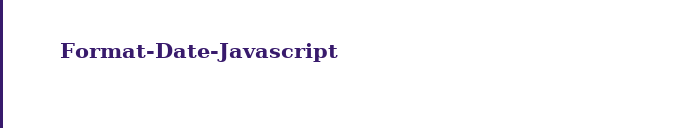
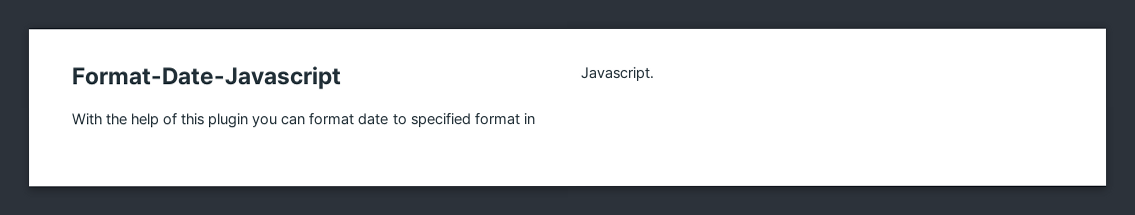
(338, 52) none -> [72,112,536,129] [580,66,654,81] // With the help of this plugin you can format date to specified format in Javascript.

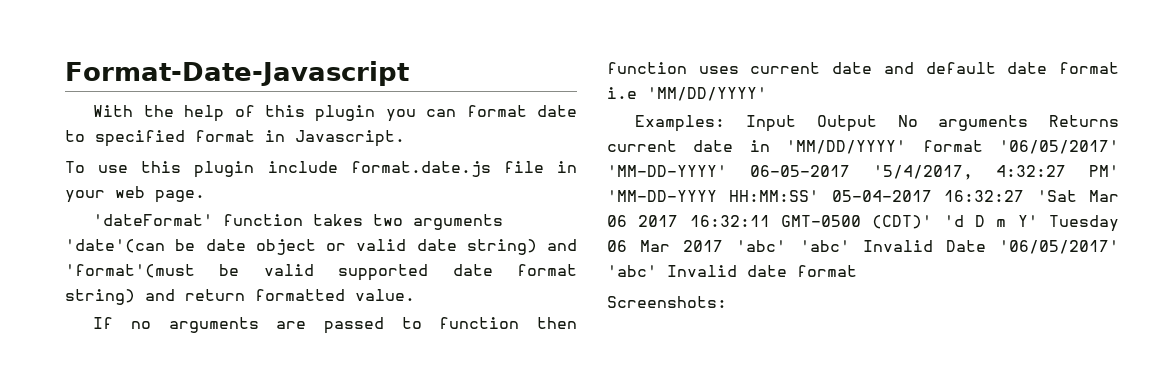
(654, 73) none -> [65,161,577,178] [65,186,205,203] [93,214,504,230] [65,239,577,255] [65,264,577,281] [65,289,415,305] [93,317,577,334] [607,62,1119,74] [607,87,767,101] [635,115,1119,132] [607,140,1119,154] [607,165,1119,180] [607,190,1119,202] [607,215,1119,232] [607,240,1119,254] [607,265,857,277] [607,296,727,308] // To use this plugin include format.date.js file in your web page. // 'dateFormat' function takes two arguments 'date'(can be date object or valid date string) and 'format'(must be valid supported date format string) and return formatted value. // If no arguments are passed to function then function uses current date and default date format i.e 'MM/DD/YYYY' // Examples: Input Output No arguments Returns current date in 'MM/DD/YYYY' format '06/05/2017' 'MM-DD-YYYY' 06-05-2017 '5/4/2017, 4:32:27 PM' 'MM-DD-YYYY HH:MM:SS' 05-04-2017 16:32:27 'Sat Mar 06 2017 16:32:11 GMT-0500 (CDT)' 'd D m Y' Tuesday 06 Mar 2017 'abc' 'abc' Invalid Date '06/05/2017' 'abc' Invalid date format // Screenshots:

